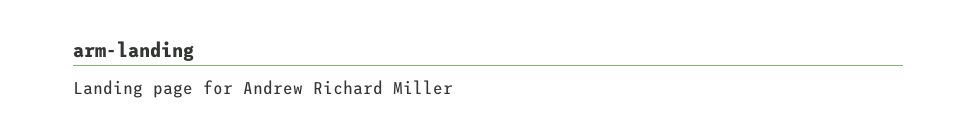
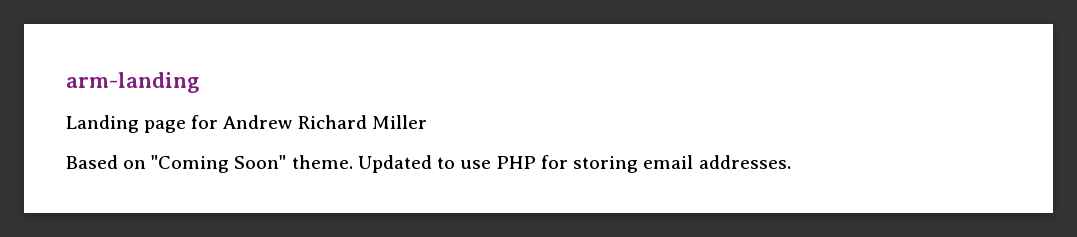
(453, 87) none -> [66,155,791,173] // Based on "Coming Soon" theme. Updated to use PHP for storing email addresses.

